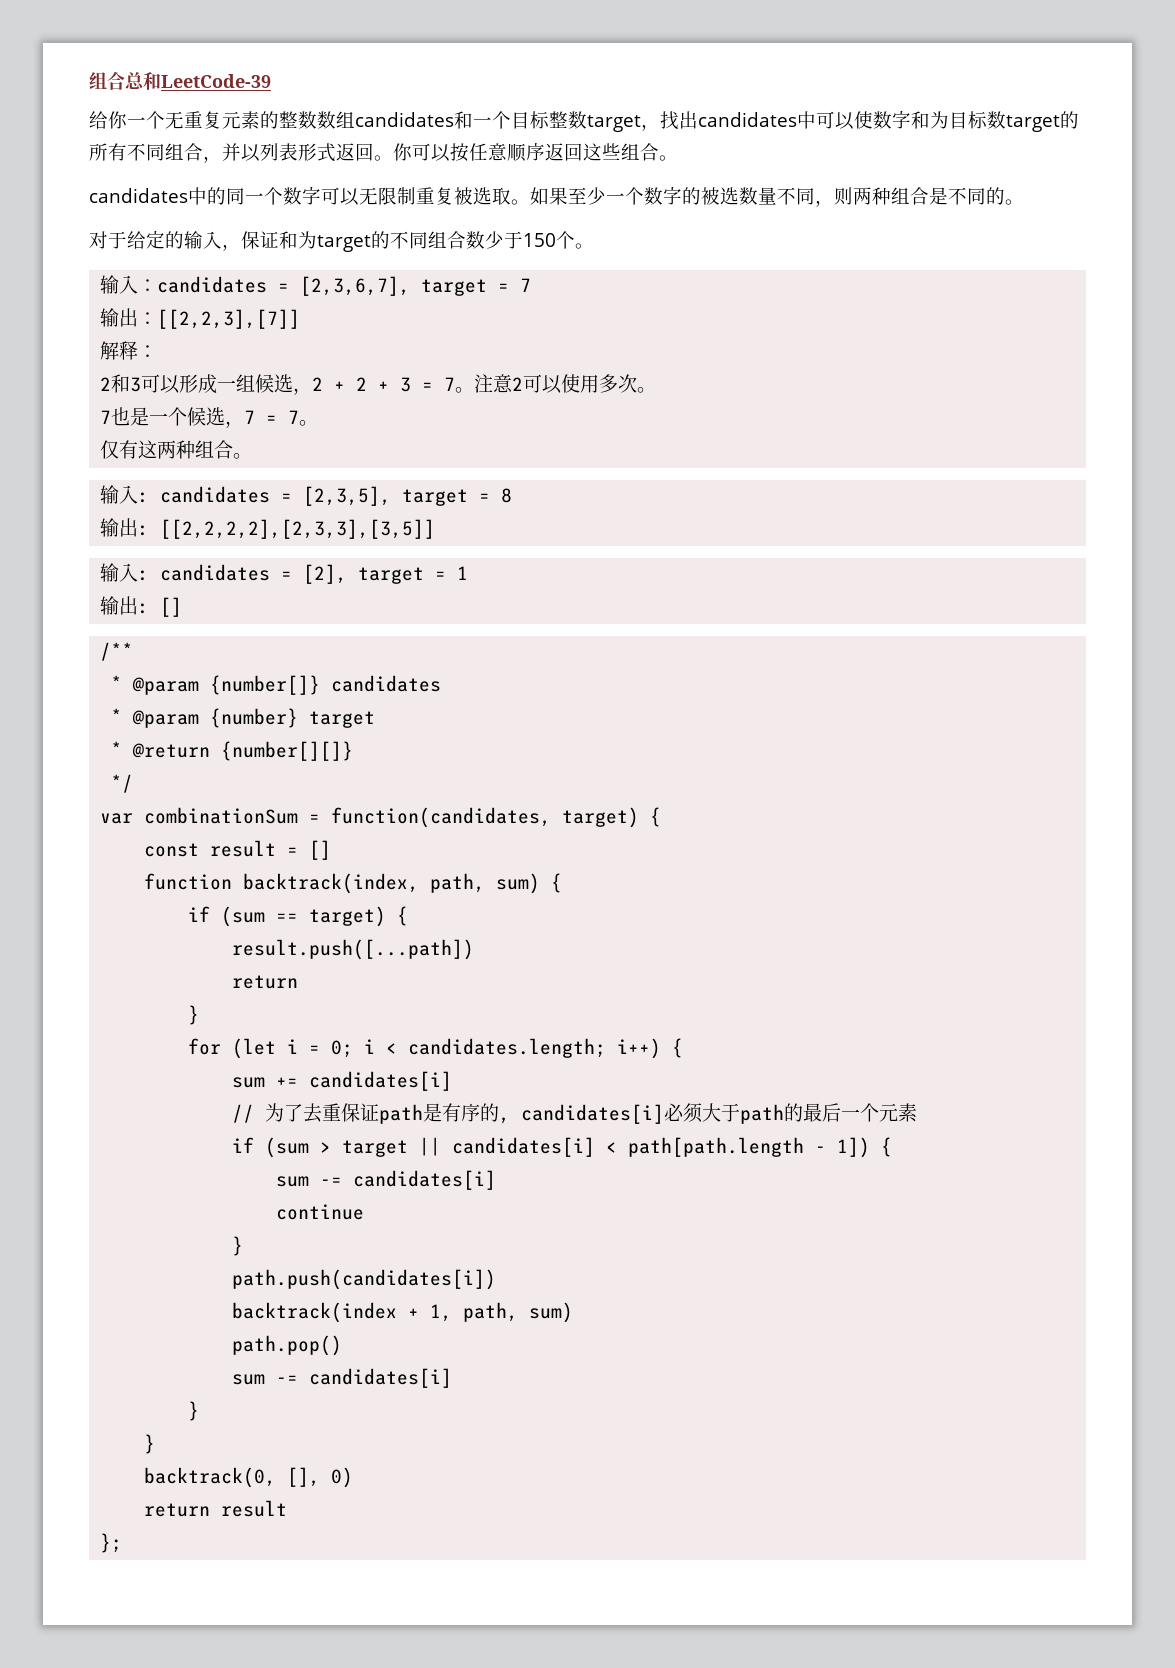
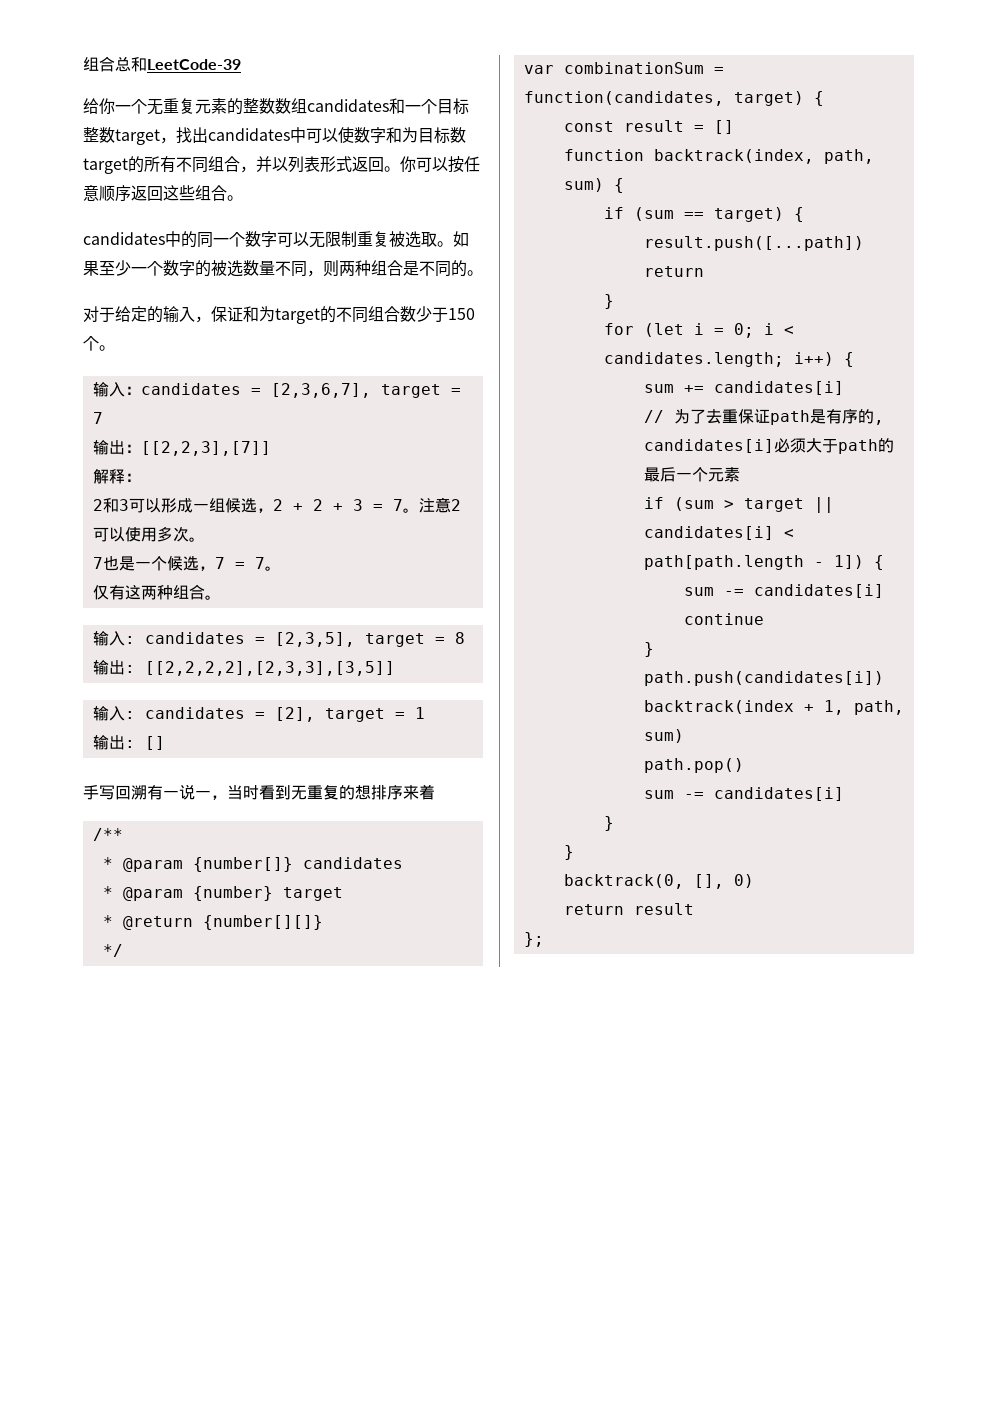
(183, 607) none -> [83,784,435,800] // 手写回溯有一说一，当时看到无重复的想排序来着

